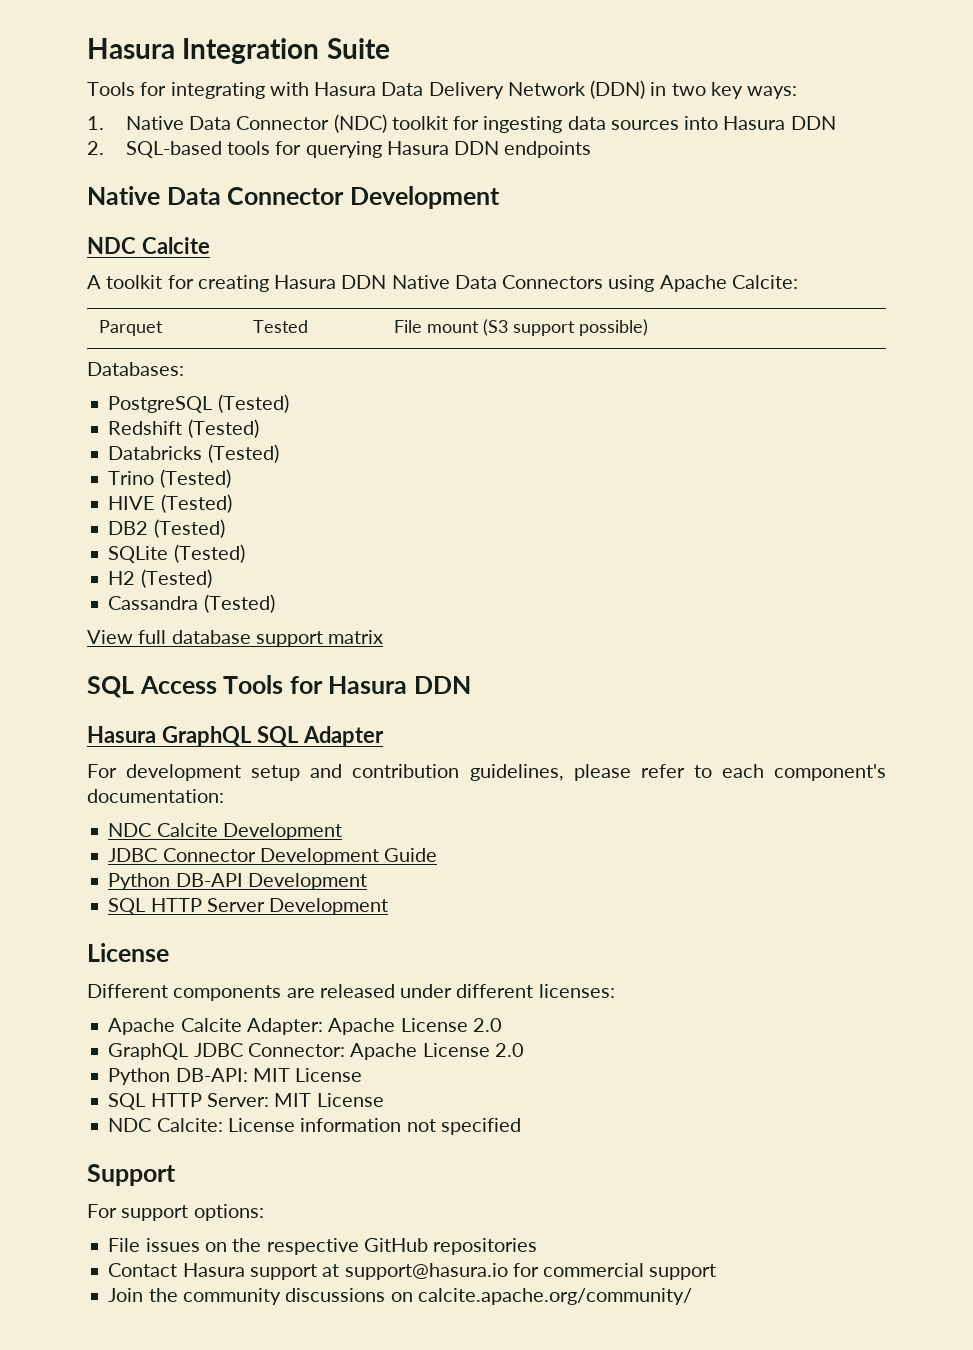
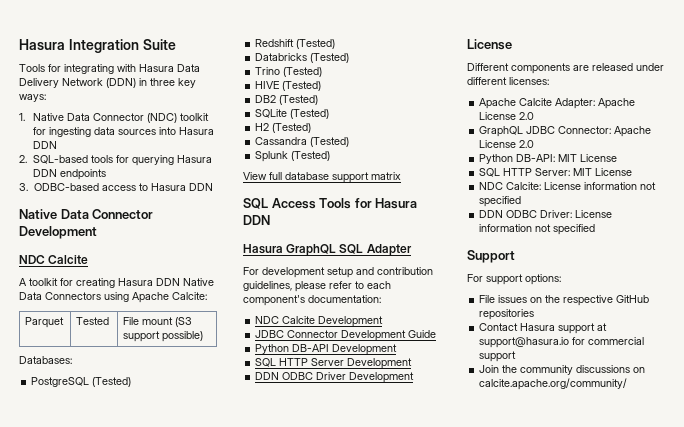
[671,83,706,96] two -> [150,78,175,86] three
(592, 149) none -> [19,183,213,191] // 3. ODBC-based access to Hasura DDN
(275, 603) none -> [255,151,331,162] // Splunk (Tested)
(389, 906) none -> [255,372,415,383] // DDN ODBC Driver Development
(521, 1126) none -> [479,210,613,218] [479,224,596,235] // DDN ODBC Driver: License information not specified

